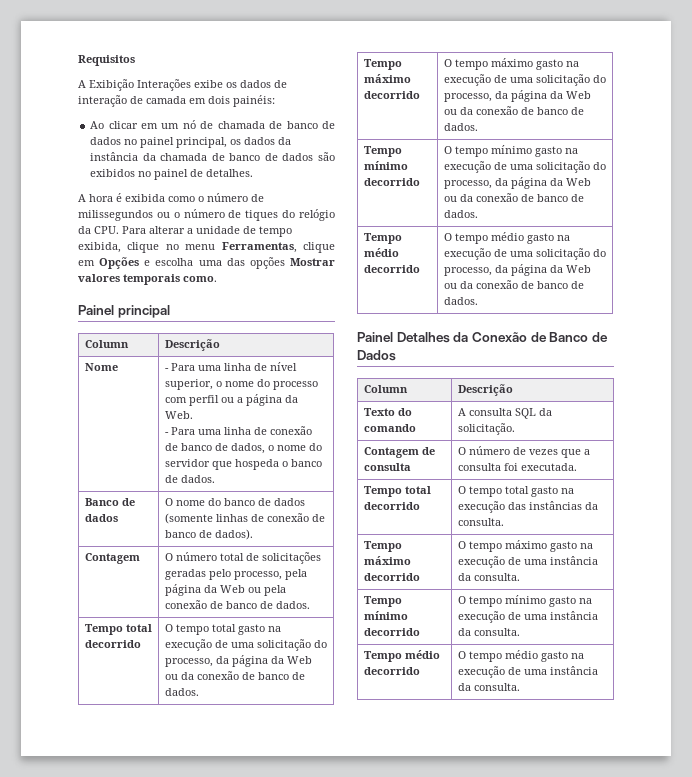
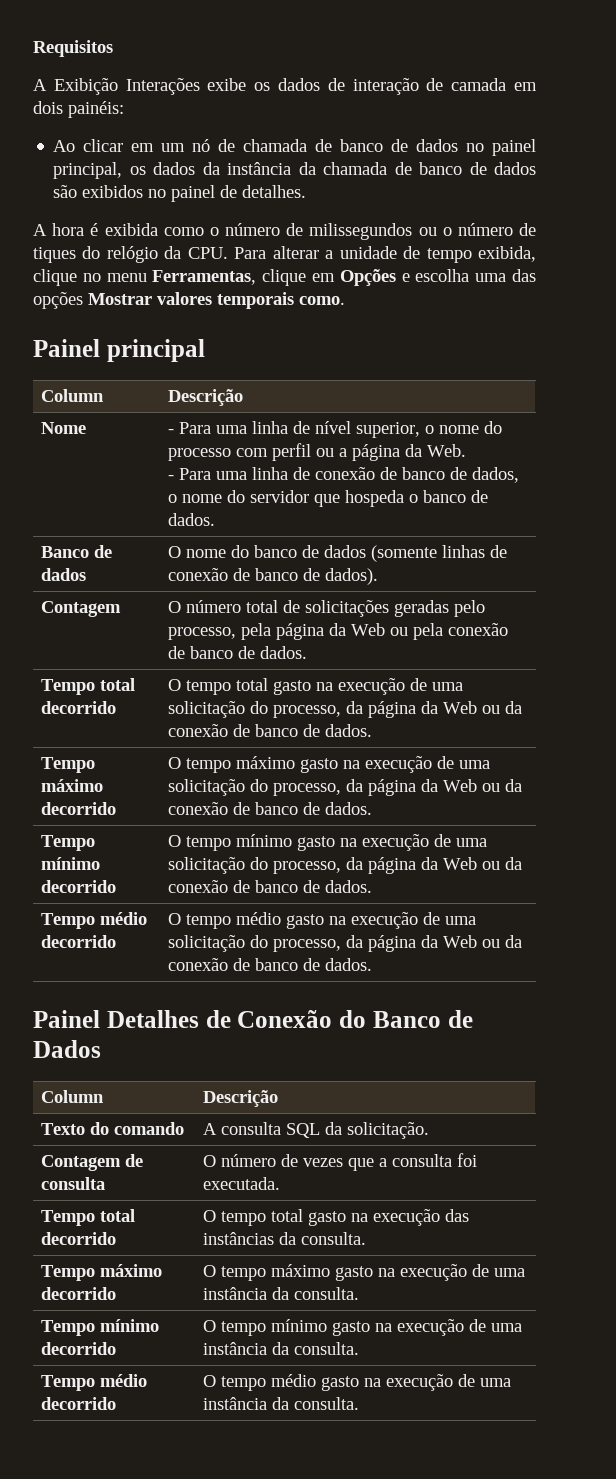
[453,332,547,342] da Conexão de -> [205,1010,366,1028] de Conexão do

